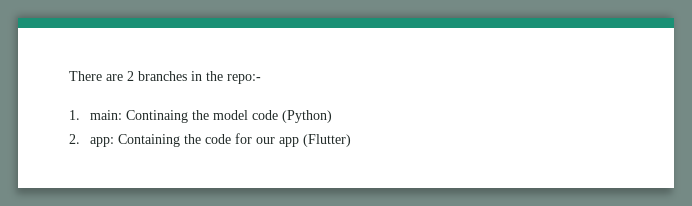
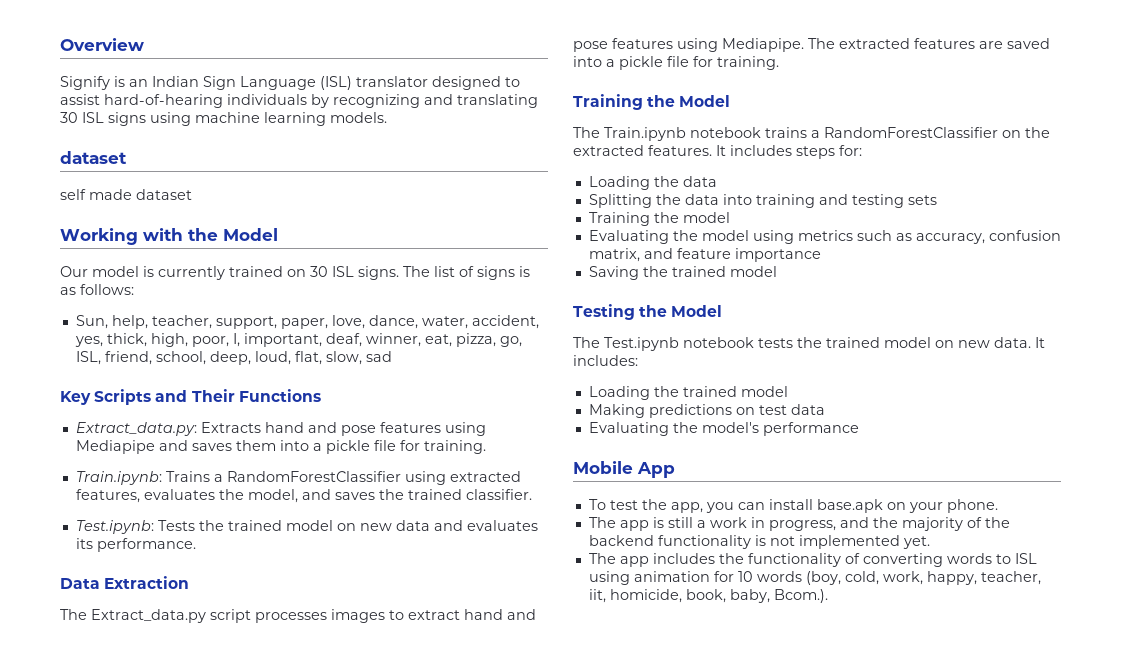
[69,71,261,84] [69,110,332,123] [69,133,351,147] There are 2 branches in the repo:- // 1. main: Continaing the model code (Python) // 2. app: Containing the code for our app (Flutter) -> [60,38,144,51] [60,76,520,90] [60,94,538,108] [60,112,387,126] [60,151,127,164] [60,189,192,200] [60,228,278,245] [60,266,530,280] [60,284,134,295] [75,315,539,329] [74,333,522,347] [75,351,392,365] [60,389,321,405] [75,422,486,436] [75,440,486,454] [75,471,521,485] [75,489,532,503] [75,520,538,534] [75,538,196,552] [60,576,190,589] [60,609,536,623] [573,38,1050,52] [573,56,779,70] [573,94,731,110] [573,127,1050,141] [573,145,862,159] [588,176,717,190] [588,194,937,208] [588,212,730,226] [588,230,1061,244] [588,248,821,262] [588,266,777,280] [573,304,723,320] [573,337,1045,351] [573,355,638,366] [588,386,788,400] [588,404,825,418] [588,422,859,436] [573,461,675,478] [588,499,998,513] [588,517,1010,531] [588,535,930,549] [588,553,1037,567] [588,571,1041,585] [588,589,828,603] Overview // Signify is an Indian Sign Language (ISL) translator designed to assist hard-of-hearing individuals by recognizing and translating 30 ISL signs using machine learning models. // dataset // self made dataset // Working with the Model // Our model is currently trained on 30 ISL signs. The list of signs is as follows: // Sun, help, teacher, support, paper, love, dance, water, accident, yes, thick, high, poor, I, important, deaf, winner, eat, pizza, go, ISL, friend, school, deep, loud, flat, slow, sad // Key Scripts and Their Functions // Extract_data.py: Extracts hand and pose features using Mediapipe and saves them into a pickle file for training. // Train.ipynb: Trains a RandomForestClassifier using extracted features, evaluates the model, and saves the trained classifier. // Test.ipynb: Tests the trained model on new data and evaluates its performance. // Data Extraction // The Extract_data.py script processes images to extract hand and pose features using Mediapipe. The extracted features are saved into a pickle file for training. // Training the Model // The Train.ipynb notebook trains a RandomForestClassifier on the extracted features. It includes steps for: // Loading the data // Splitting the data into training and testing sets // Training the model // Evaluating the model using metrics such as accuracy, confusion matrix, and feature importance // Saving the trained model // Testing the Model // The Test.ipynb notebook tests the trained model on new data. It includes: // Loading the trained model // Making predictions on test data // Evaluating the model's performance // Mobile App // To test the app, you can install base.apk on your phone. // The app is still a work in progress, and the majority of the backend functionality is not implemented yet. // The app includes the functionality of converting words to ISL using animation for 10 words (boy, cold, work, happy, teacher, iit, homicide, book, baby, Bcom.).

